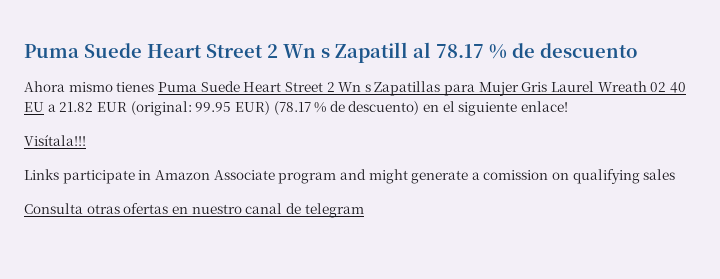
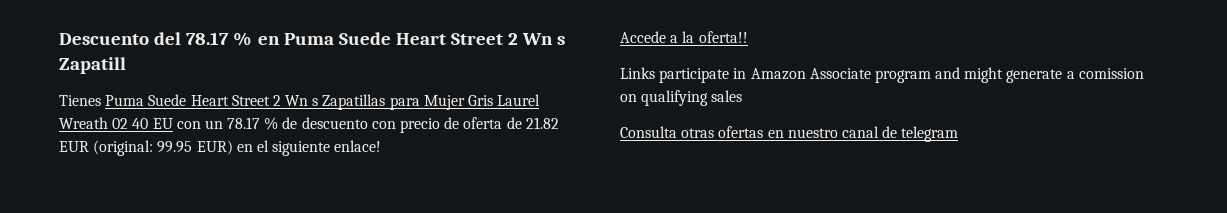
(24, 51) none -> [59,32,280,46] Descuento del 78.17 % en
[413,42,638,59] [24,81,155,92] al 78.17 % de descuento // Ahora mismo tienes -> [59,95,101,106] // Tienes
[47,104,56,112] a -> [176,117,522,133] con un 78.17 % de descuento con precio de oferta de
[273,101,420,115] (78.17 % de descuento) -> (233, 147) none
[24,135,86,146] Visítala!!! -> [620,31,748,43] Accede a la oferta!!

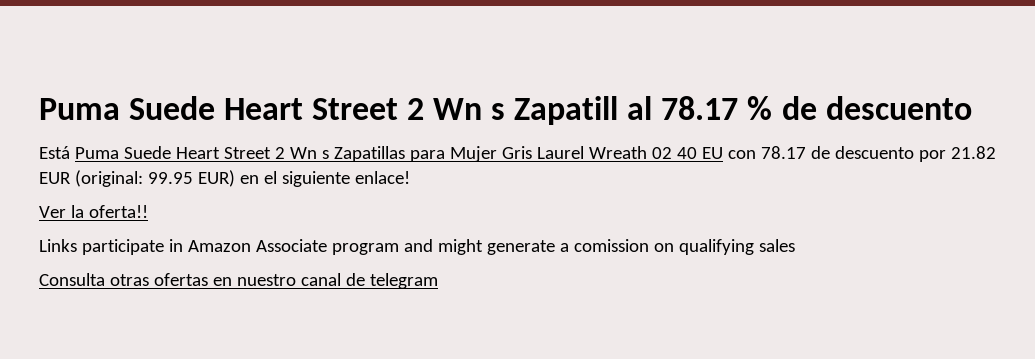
[59,32,280,46] Descuento del 78.17 % en -> (39, 109) none
[59,95,101,106] // Tienes -> [627,96,972,120] [39,146,70,159] al 78.17 % de descuento // Está
[204,117,522,133] un 78.17 % de descuento con precio de oferta de -> [760,146,946,162] 78.17 de descuento por
[620,31,679,43] Accede a -> [39,206,66,218] Ver

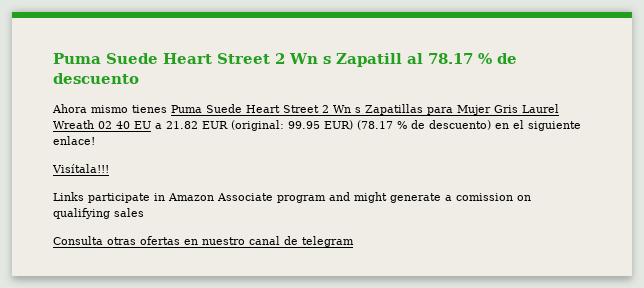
[39,146,70,159] Está -> [52,104,167,113] Ahora mismo tienes
[727,146,946,162] con 78.17 de descuento por -> [155,123,162,129] a
(235, 178) none -> [357,120,491,130] (78.17 % de descuento)
[39,205,148,218] Ver la oferta!! -> [52,164,109,173] Visítala!!!

